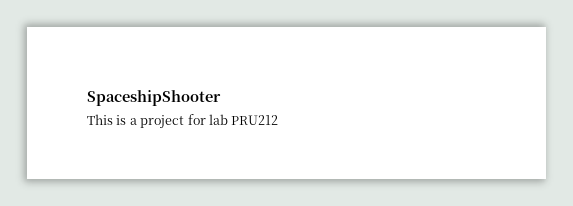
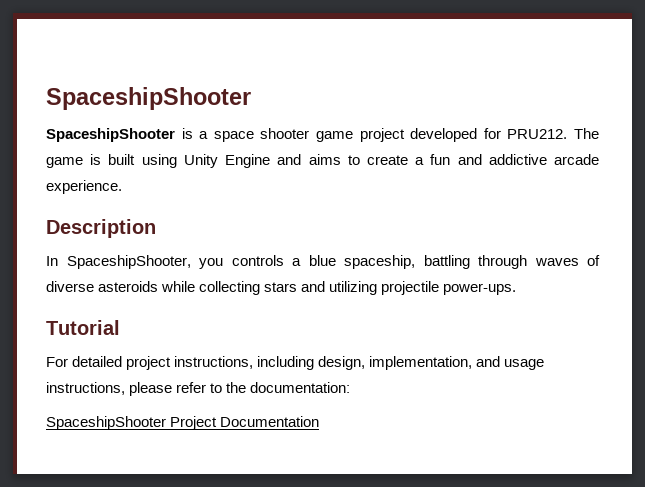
[87,114,113,125] This -> [46,128,175,142] SpaceshipShooter
[140,114,279,129] project for lab PRU212 -> [213,128,600,142] [46,154,599,168] [46,180,122,194] [46,219,156,238] [46,255,600,269] [46,281,517,295] [46,320,120,335] [46,356,545,370] [46,382,351,396] [46,416,320,430] space shooter game project developed for PRU212. The game is built using Unity Engine and aims to create a fun and addictive arcade experience. // Description // In SpaceshipShooter, you controls a blue spaceship, battling through waves of diverse asteroids while collecting stars and utilizing projectile power-ups. // Tutorial // For detailed project instructions, including design, implementation, and usage instructions, please refer to the documentation: // SpaceshipShooter Project Documentation

